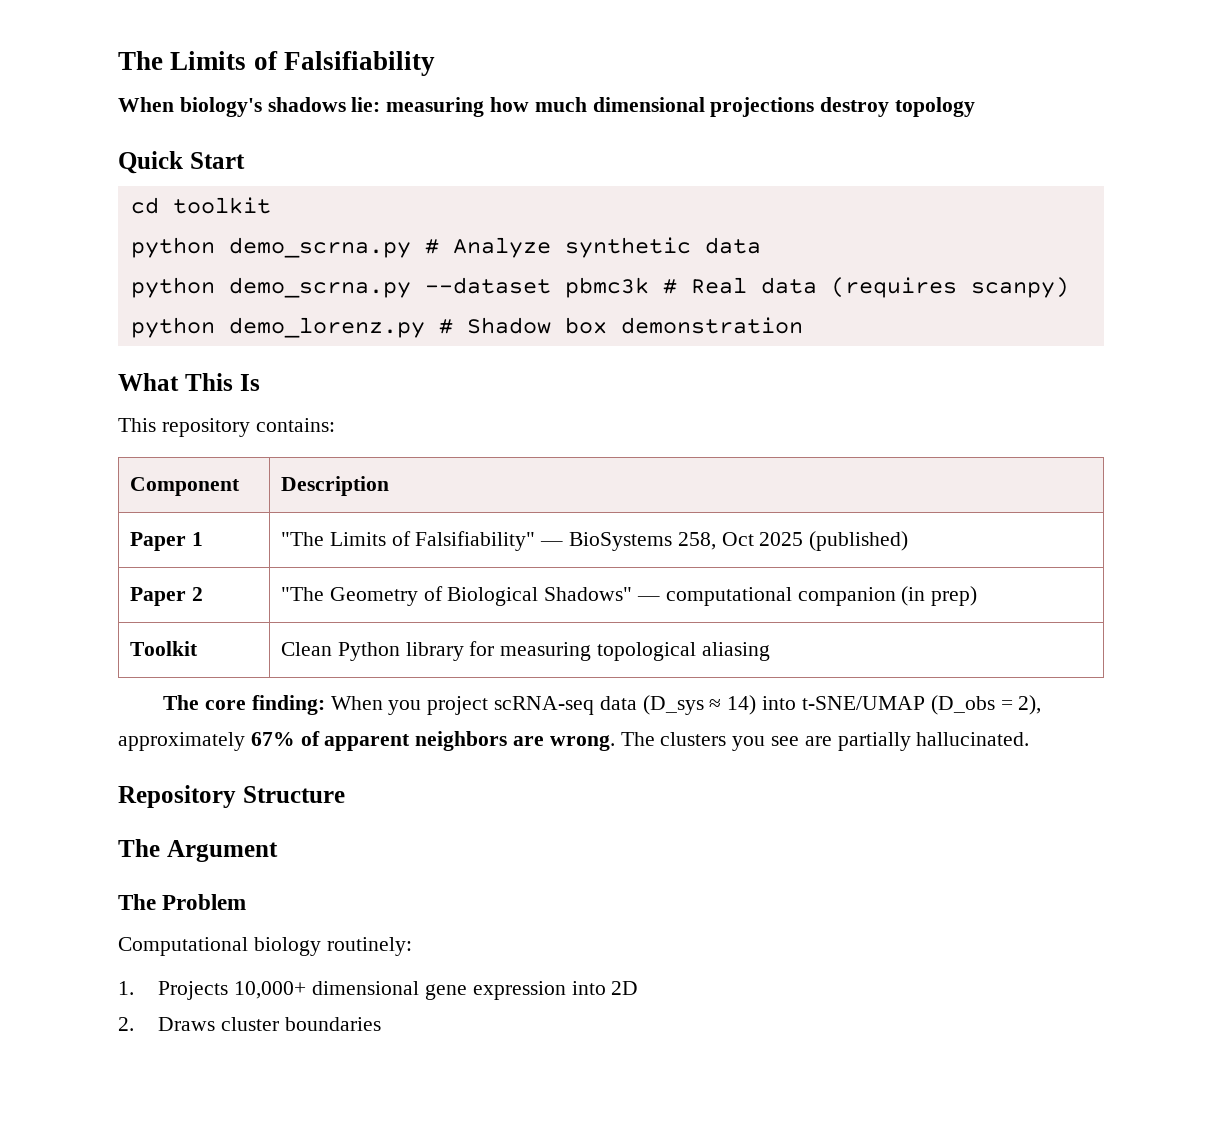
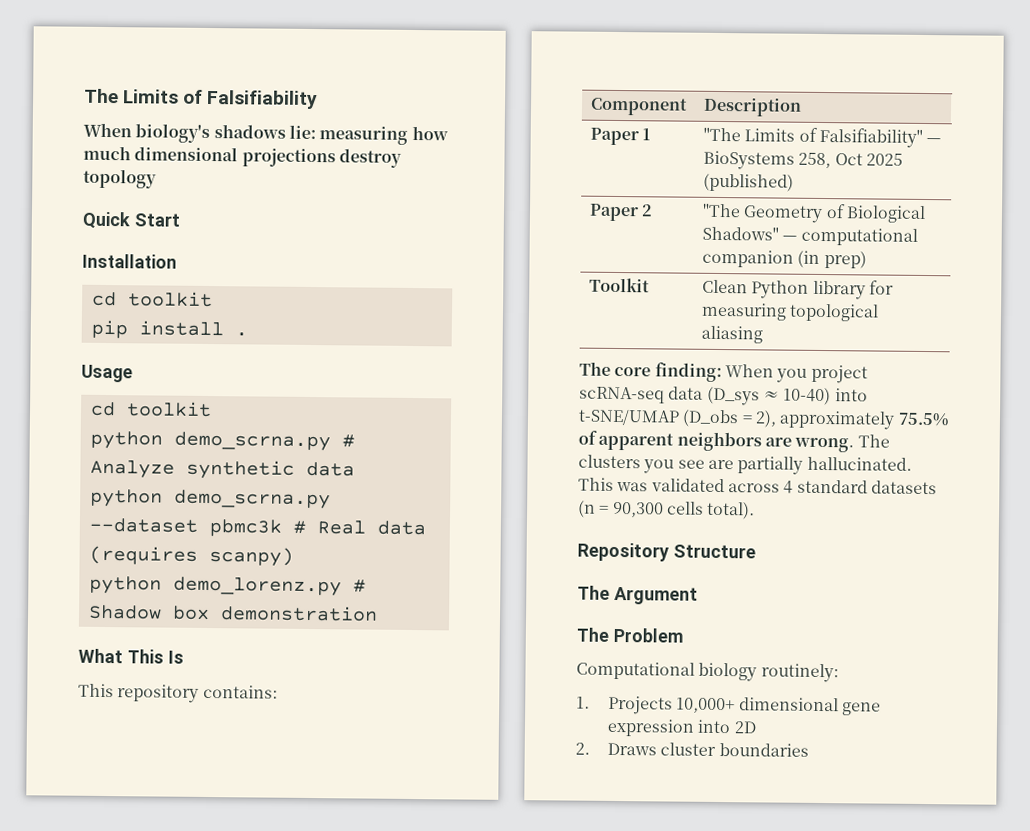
(245, 160) none -> [82,253,177,269] [91,291,213,308] [90,319,248,339] [81,364,133,383] // Installation // cd toolkit // pip install . // Usage
[727,695,757,715] 14) -> [783,387,832,406] 10-40)
[250,732,295,746] 67% -> [897,412,949,427] 75.5%
(1030, 739) none -> [578,477,937,495] [578,500,756,520] This was validated across 4 standard datasets (n = 90,300 cells total).

